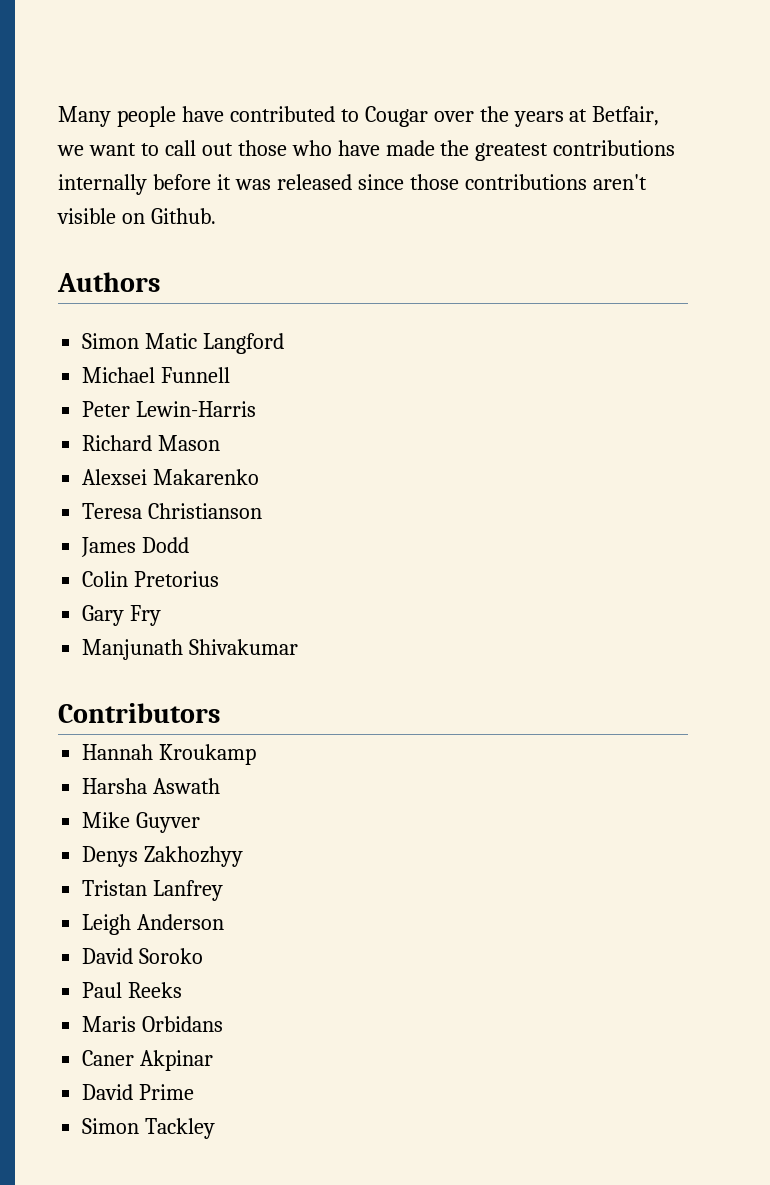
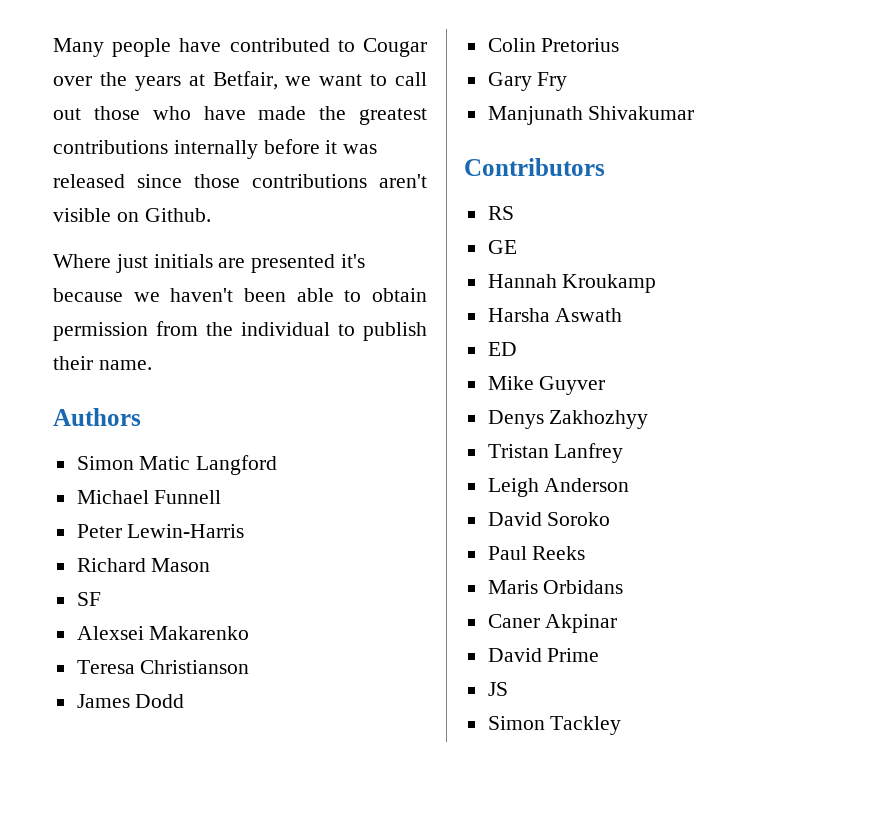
(216, 216) none -> [53,254,366,273] [53,288,427,302] [53,321,427,341] [53,356,152,370] // Where just initials are presented it's because we haven't been able to obtain permission from the individual to publish their name.
(221, 443) none -> [76,592,101,606] // SF
(220, 713) none -> [487,206,514,220] [487,240,517,254] // RS // GE
(221, 786) none -> [487,342,517,356] // ED
(195, 1092) none -> [487,682,508,696] // JS

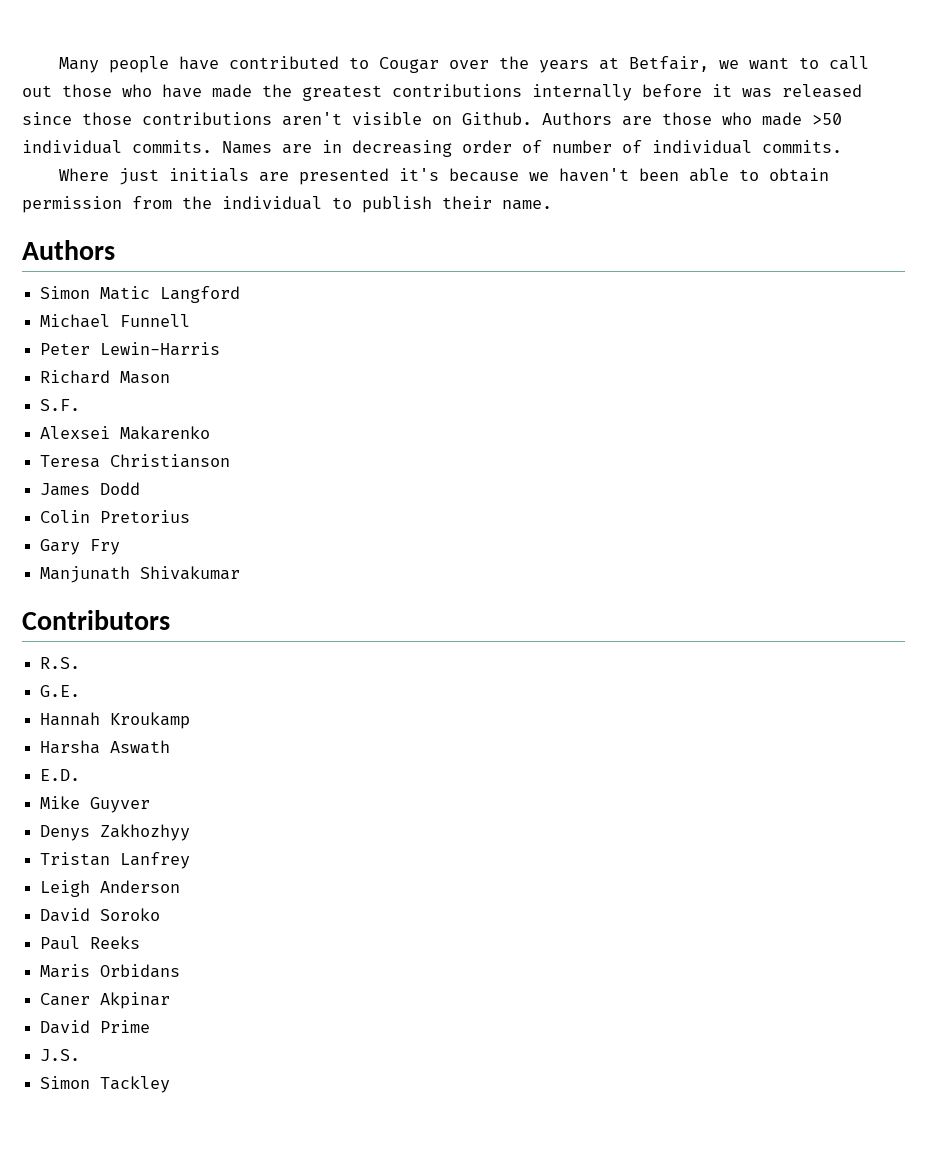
(211, 215) none -> [542,112,842,126] [22,140,842,157] Authors are those who made >50 individual commits. Names are in decreasing order of number of individual commits.
[76,592,101,606] SF -> [40,399,81,411] S.F.
[487,206,514,220] [487,240,517,254] RS // GE -> [40,657,81,669] [40,685,81,697] R.S. // G.E.
[487,342,517,356] ED -> [40,769,81,781] E.D.
[487,682,508,696] JS -> [40,1049,81,1061] J.S.

